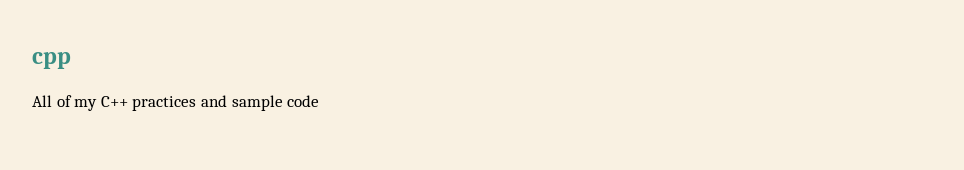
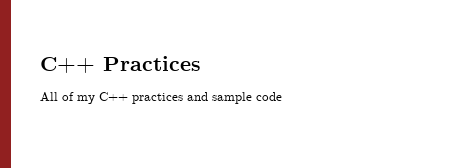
[32,52,71,69] cpp -> [40,56,201,73] C++ Practices

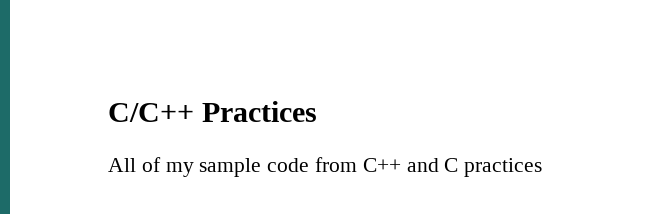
[40,57,95,73] C++ -> [108,103,194,122] C/C++
[99,92,282,104] C++ practices and sample code -> [199,157,543,177] sample code from C++ and C practices

